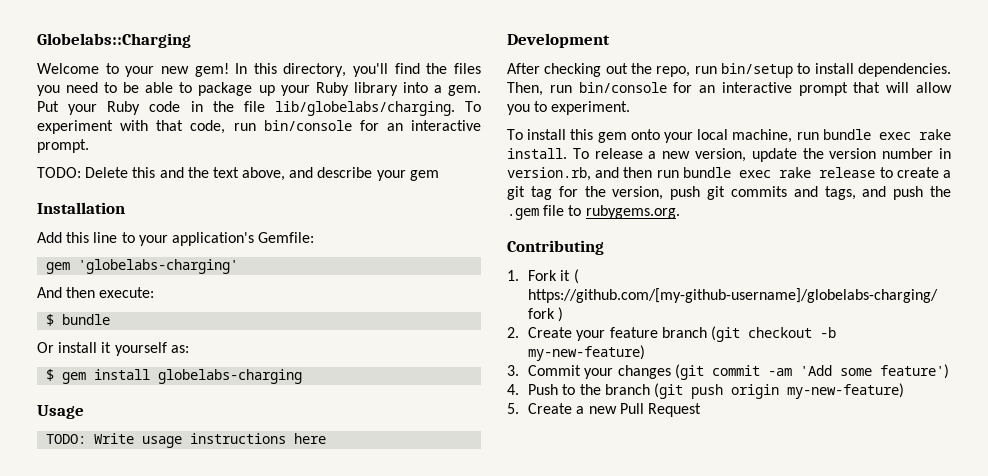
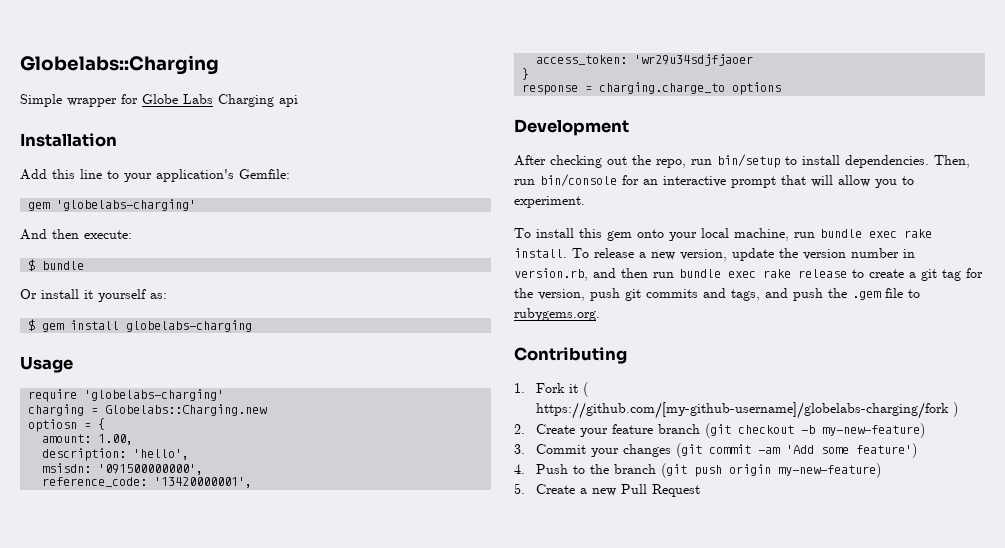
[37,63,481,77] [37,82,482,96] [37,101,481,116] [37,120,481,134] [37,139,89,153] [37,167,439,181] Welcome to your new gem! In this directory, you'll find the files you need to be able to package up your Ruby library into a gem. Put your Ruby code in the file lib/globelabs/charging. To experiment with that code, run bin/console for an interactive prompt. // TODO: Delete this and the text above, and describe your gem -> [20,94,298,107] Simple wrapper for Globe Labs Charging api
[46,433,327,448] TODO: Write usage instructions here -> [28,389,225,402] [28,404,268,416] [28,418,106,432] [42,434,134,445] [42,448,190,461] [42,463,204,475] [42,477,253,488] [536,54,754,66] [522,68,530,80] [522,82,782,95] require 'globelabs-charging' // charging = Globelabs::Charging.new // optiosn = { // amount: 1.00, // description: 'hello', // msisdn: '091500000000', // reference_code: '13420000001', // access_token: 'wr29u34sdjfjaoer // } // response = charging.charge_to options

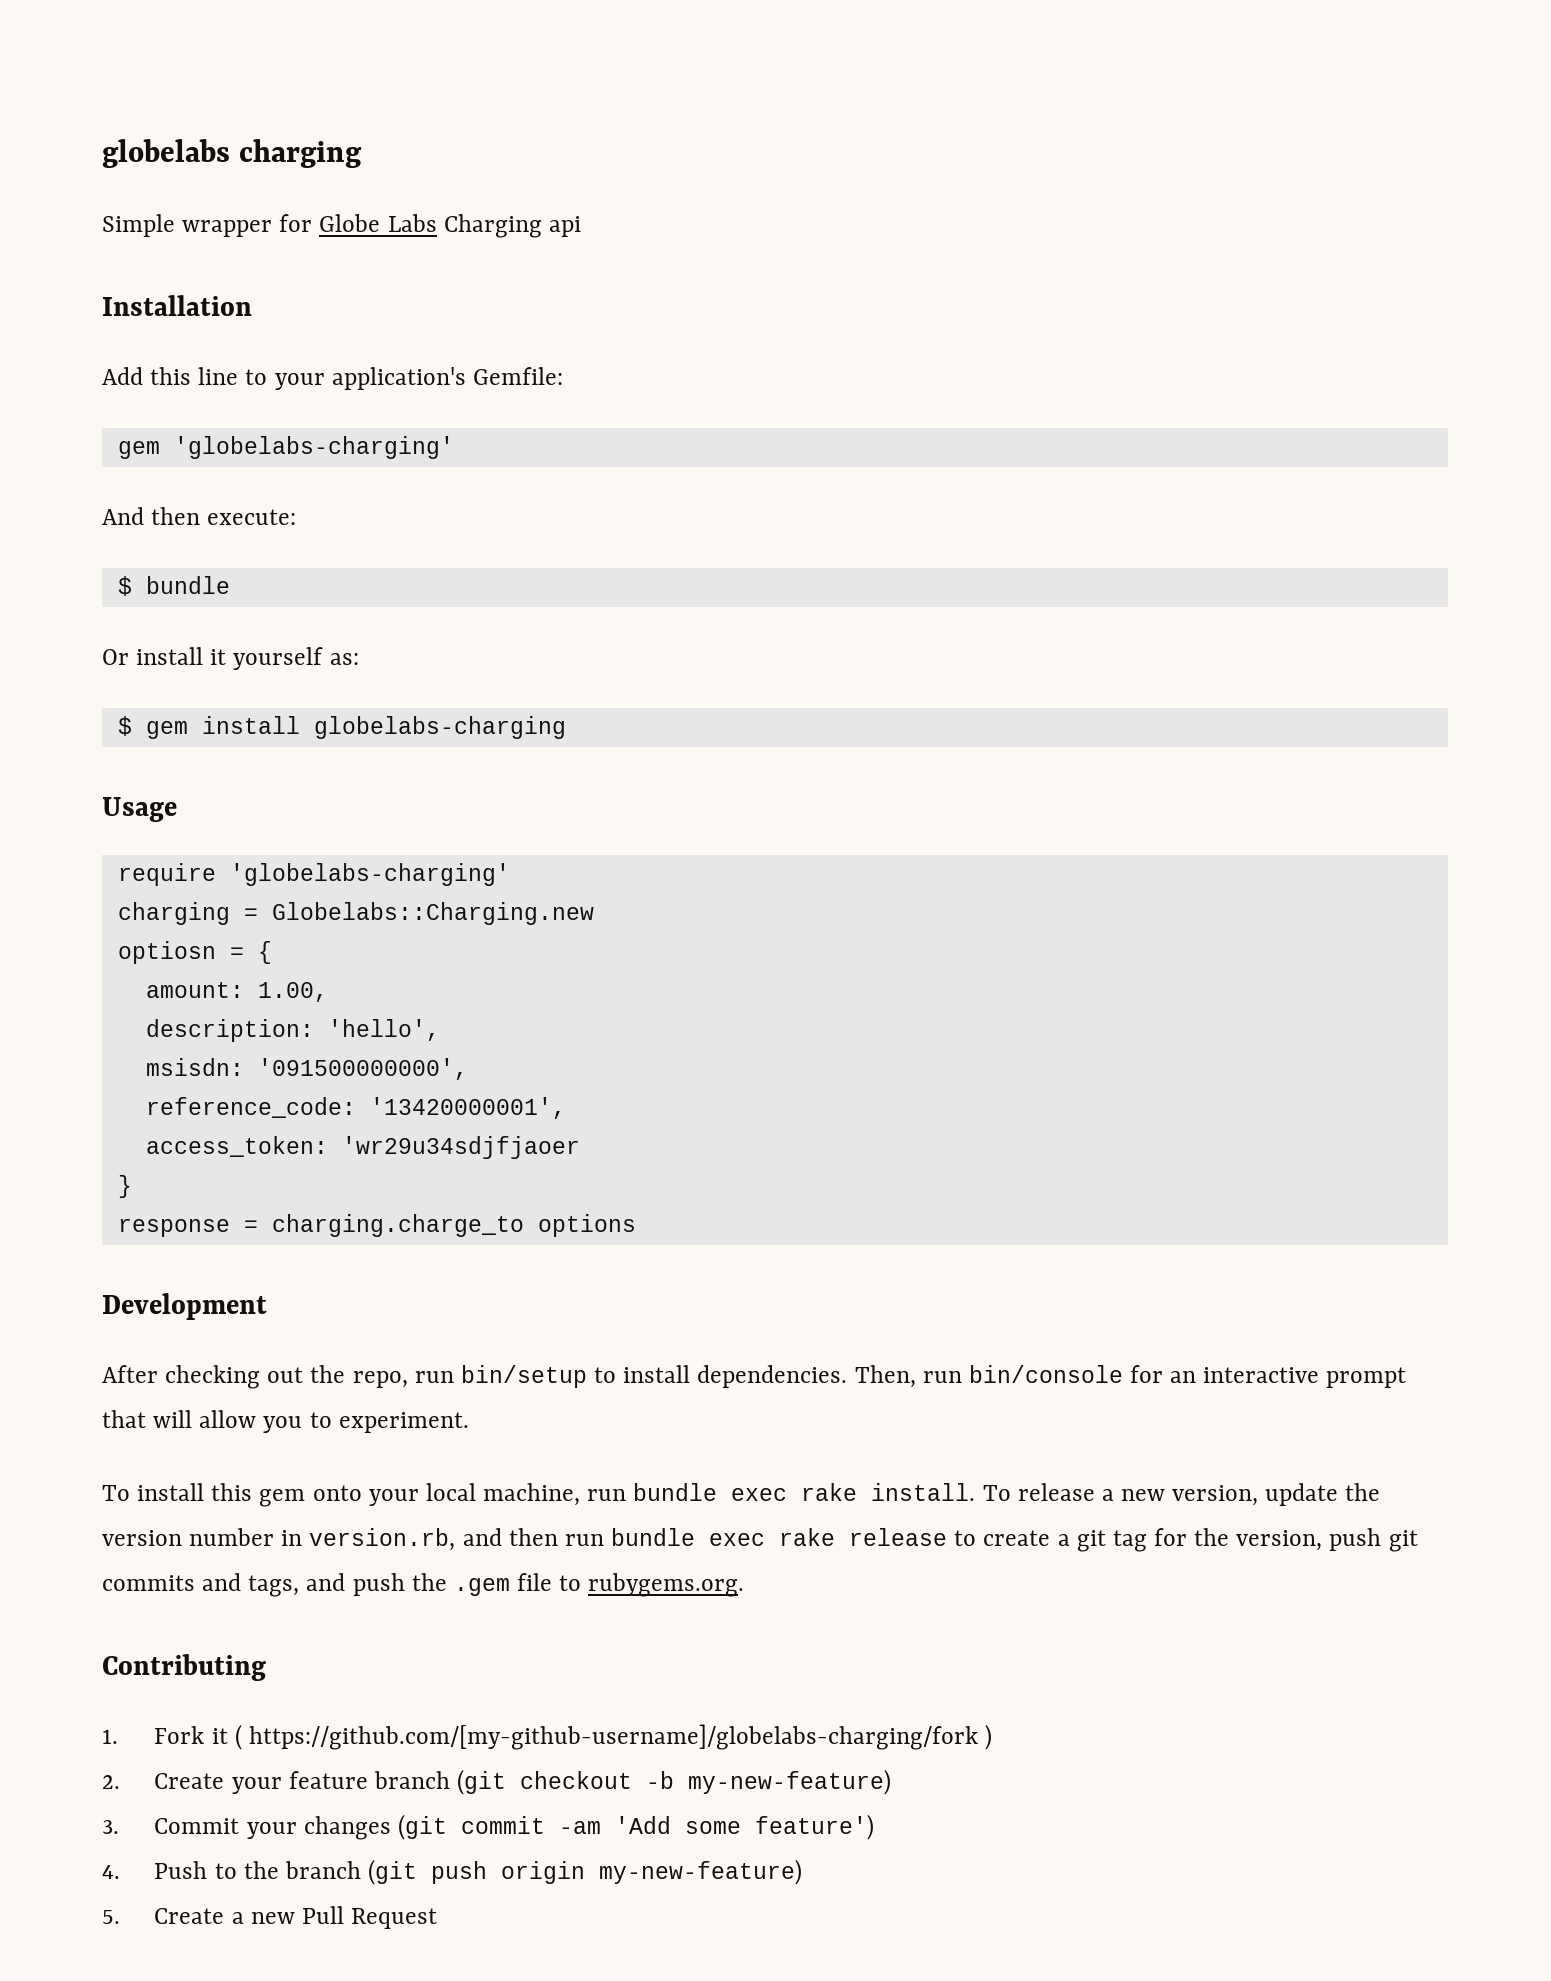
[20,55,219,75] Globelabs::Charging -> [102,139,363,168] globelabs charging

